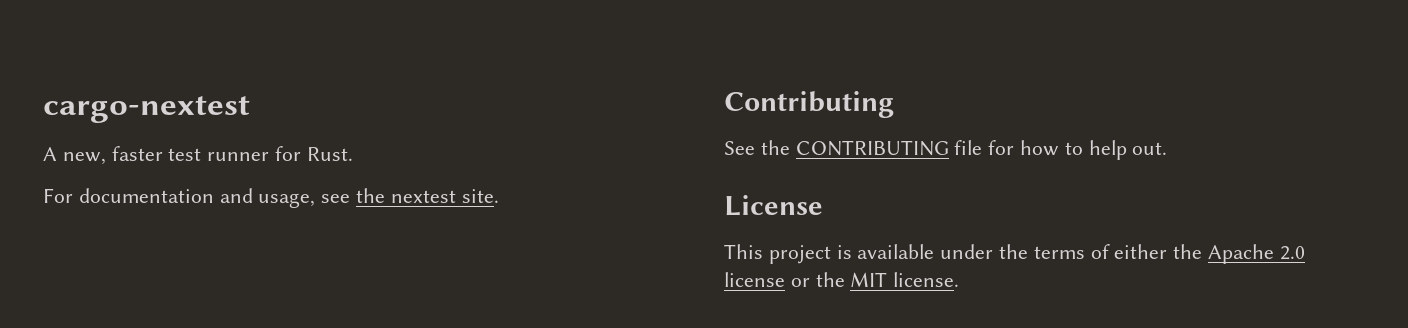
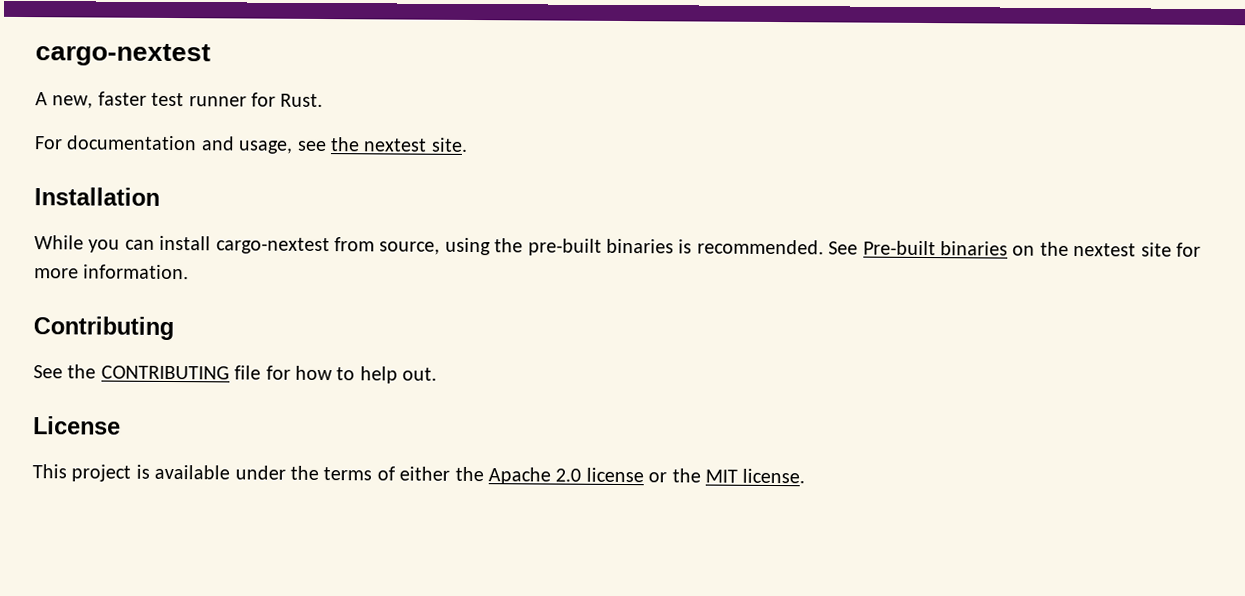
(499, 196) none -> [34,187,160,206] [34,235,1201,257] [34,264,190,280] // Installation // While you can install cargo-nextest from source, using the pre-built binaries is recommended. See Pre-built binaries on the nextest site for more information.

